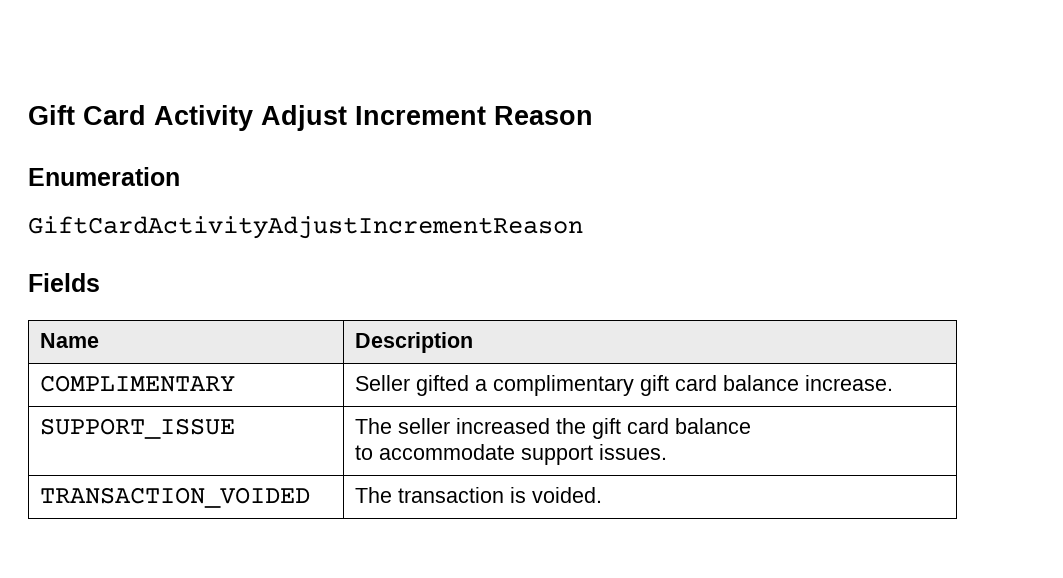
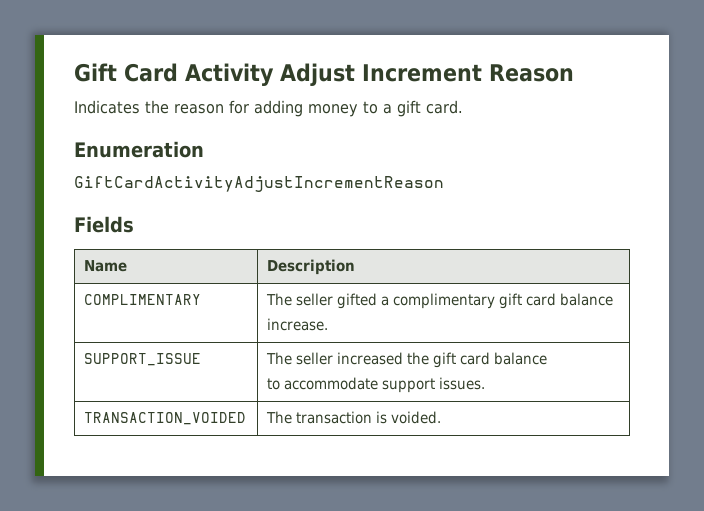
(593, 115) none -> [74,100,463,117] // Indicates the reason for adding money to a gift card.
[354,375,410,391] Seller -> [266,293,334,306] The seller

